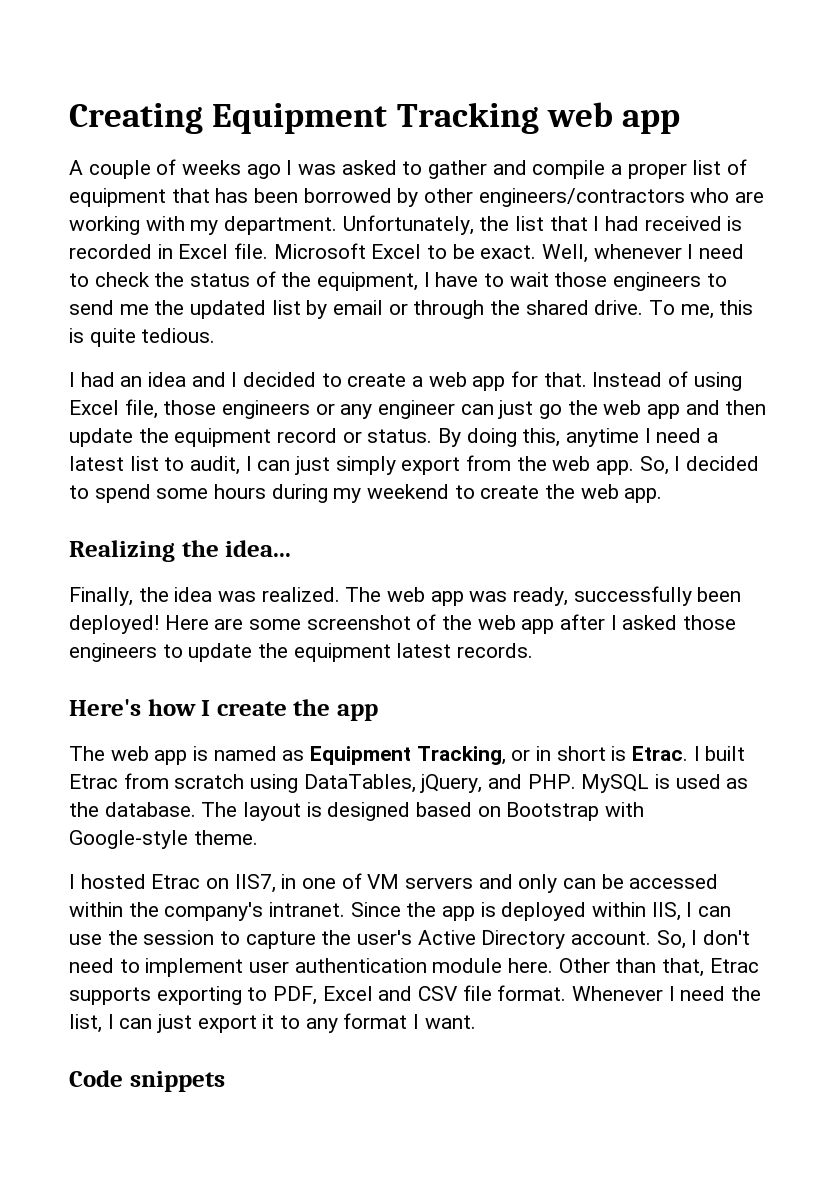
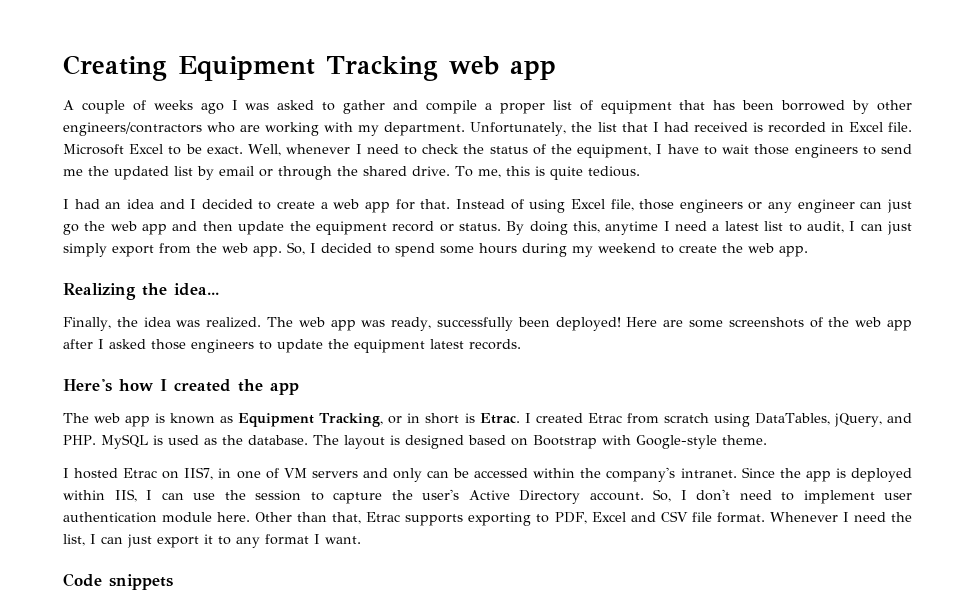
[306,615,411,630] screenshot -> [728,317,804,328] screenshots
[216,701,287,716] create -> [174,379,231,392] created
[213,746,277,761] named -> [170,413,216,424] known
[705,746,746,761] built -> [535,413,583,423] created

